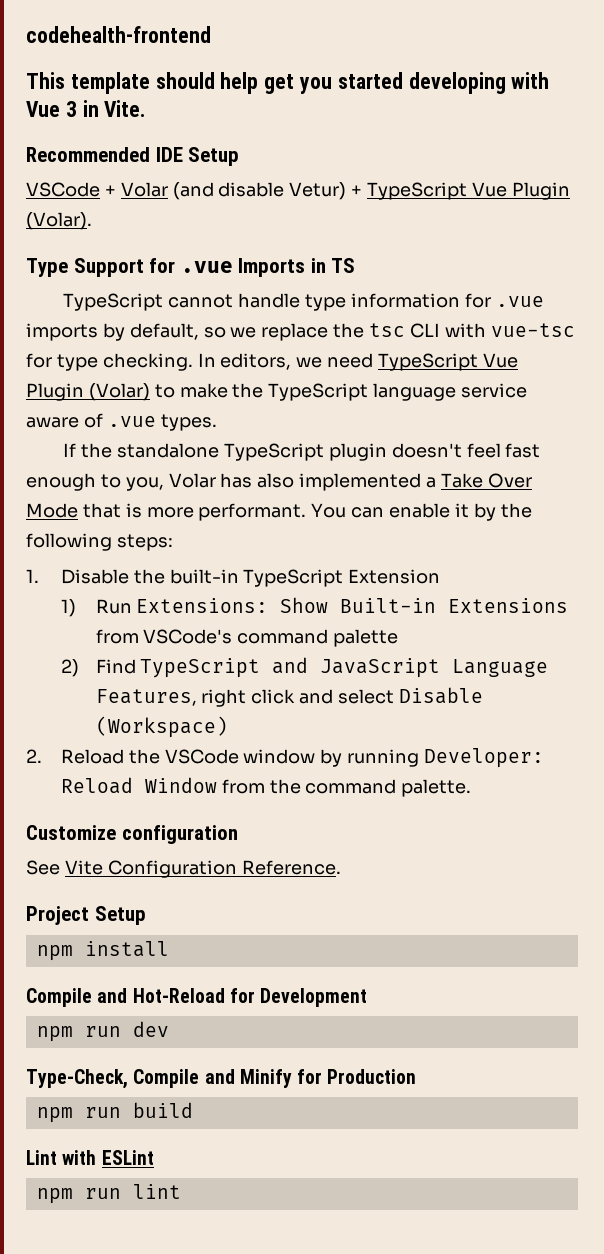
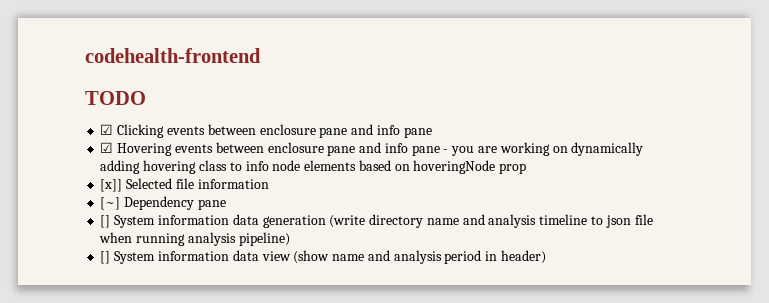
[26,72,550,94] [26,100,146,117] [26,147,240,166] [26,182,570,200] [26,212,92,230] [26,258,356,277] [63,293,544,311] [26,323,575,341] [26,353,518,371] [26,383,528,401] [26,413,217,431] [63,443,541,461] [26,473,532,491] [26,503,532,521] [26,533,173,551] [26,569,441,587] [60,597,569,617] [95,629,399,647] [60,657,549,678] [95,687,483,707] [95,716,228,738] [26,748,544,768] [60,777,472,797] [26,825,238,844] [26,860,341,878] [26,906,146,925] [36,941,169,961] [26,988,368,1007] [36,1021,169,1042] [26,1069,417,1089] [36,1102,193,1123] [26,1150,154,1165] [36,1184,181,1204] This template should help get you started developing with Vue 3 in Vite. // Recommended IDE Setup // VSCode + Volar (and disable Vetur) + TypeScript Vue Plugin (Volar). // Type Support for .vue Imports in TS // TypeScript cannot handle type information for .vue imports by default, so we replace the tsc CLI with vue-tsc for type checking. In editors, we need TypeScript Vue Plugin (Volar) to make the TypeScript language service aware of .vue types. // If the standalone TypeScript plugin doesn't feel fast enough to you, Volar has also implemented a Take Over Mode that is more performant. You can enable it by the following steps: // 1. Disable the built-in TypeScript Extension // 1) Run Extensions: Show Built-in Extensions from VSCode's command palette // 2) Find TypeScript and JavaScript Language Features, right click and select Disable (Workspace) // 2. Reload the VSCode window by running Developer: Reload Window from the command palette. // Customize configuration // See Vite Configuration Reference. // Project Setup // npm install // Compile and Hot-Reload for Development // npm run dev // Type-Check, Compile and Minify for Production // npm run build // Lint with ESLint // npm run lint -> [85,91,146,105] [100,124,432,138] [100,142,644,156] [100,160,527,174] [100,178,269,192] [100,196,226,210] [100,214,653,228] [99,232,290,246] [100,250,546,264] TODO // ☑ Clicking events between enclosure pane and info pane // ☑ Hovering events between enclosure pane and info pane - you are working on dynamically adding hovering class to info node elements based on hoveringNode prop // [x]] Selected file information // [~] Dependency pane // [] System information data generation (write directory name and analysis timeline to json file when running analysis pipeline) // [] System information data view (show name and analysis period in header)

